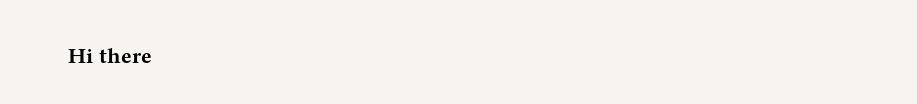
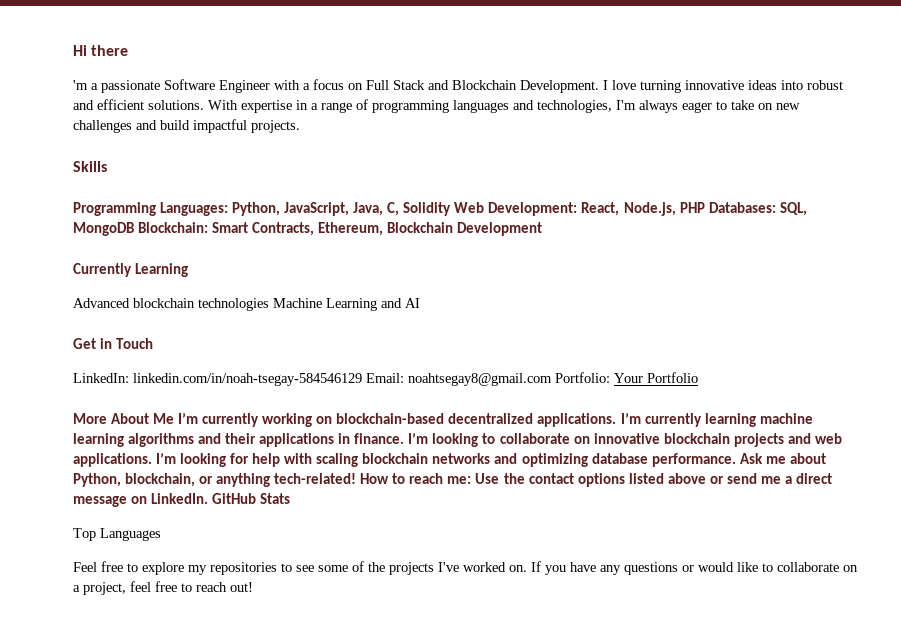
(152, 55) none -> [73,79,843,93] [73,99,800,113] [73,119,300,133] [73,161,107,172] [73,202,807,216] [73,222,543,236] [73,263,189,277] [73,298,420,311] [73,338,154,349] [73,372,698,386] [73,413,813,427] [73,433,842,447] [73,453,826,467] [73,473,832,487] [73,493,291,507] [73,528,161,541] [73,561,858,575] [73,581,253,595] // 'm a passionate Software Engineer with a focus on Full Stack and Blockchain Development. I love turning innovative ideas into robust and efficient solutions. With expertise in a range of programming languages and technologies, I'm always eager to take on new challenges and build impactful projects. // Skills // Programming Languages: Python, JavaScript, Java, C, Solidity Web Development: React, Node.js, PHP Databases: SQL, MongoDB Blockchain: Smart Contracts, Ethereum, Blockchain Development // Currently Learning // Advanced blockchain technologies Machine Learning and AI // Get in Touch // LinkedIn: linkedin.com/in/noah-tsegay-584546129 Email: noahtsegay8@gmail.com Portfolio: Your Portfolio // More About Me I’m currently working on blockchain-based decentralized applications. I’m currently learning machine learning algorithms and their applications in finance. I’m looking to collaborate on innovative blockchain projects and web applications. I’m looking for help with scaling blockchain networks and optimizing database performance. Ask me about Python, blockchain, or anything tech-related! How to reach me: Use the contact options listed above or send me a direct message on LinkedIn. GitHub Stats // Top Languages // Feel free to explore my repositories to see some of the projects I've worked on. If you have any questions or would like to collaborate on a project, feel free to reach out!

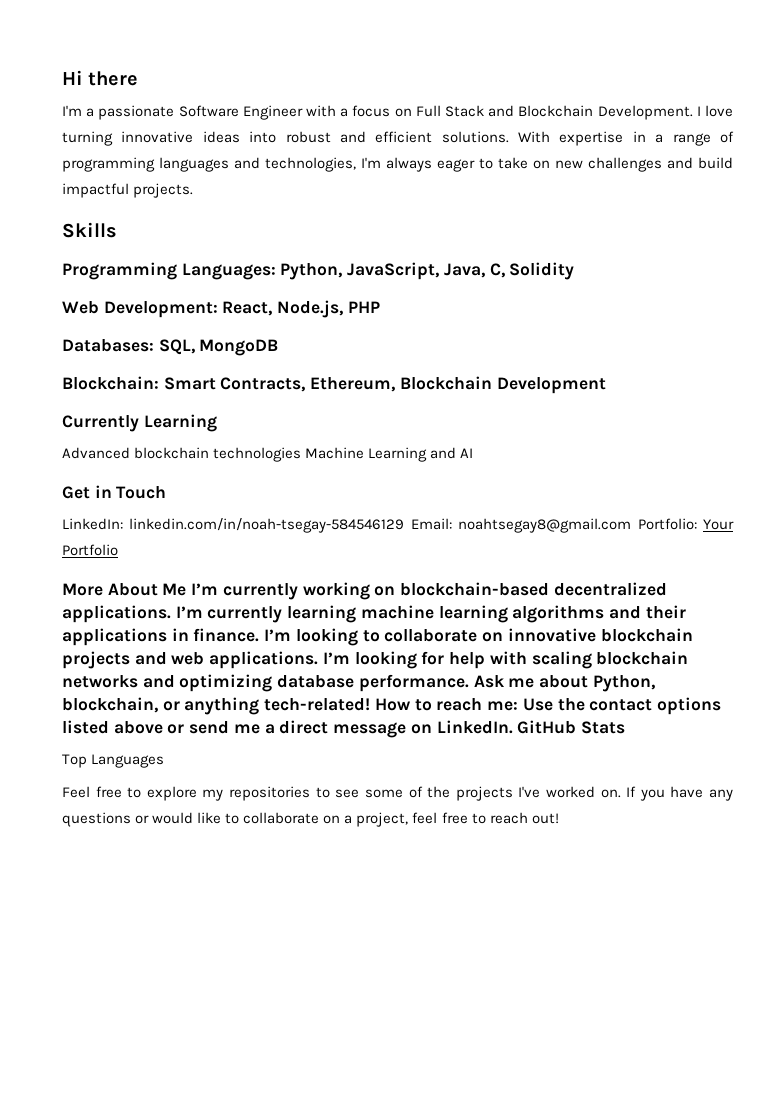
[73,80,88,90] 'm -> [62,105,82,116] I'm
(452, 209) none -> (575, 271) //
(705, 207) none -> (380, 307) //
(134, 229) none -> (279, 347) //

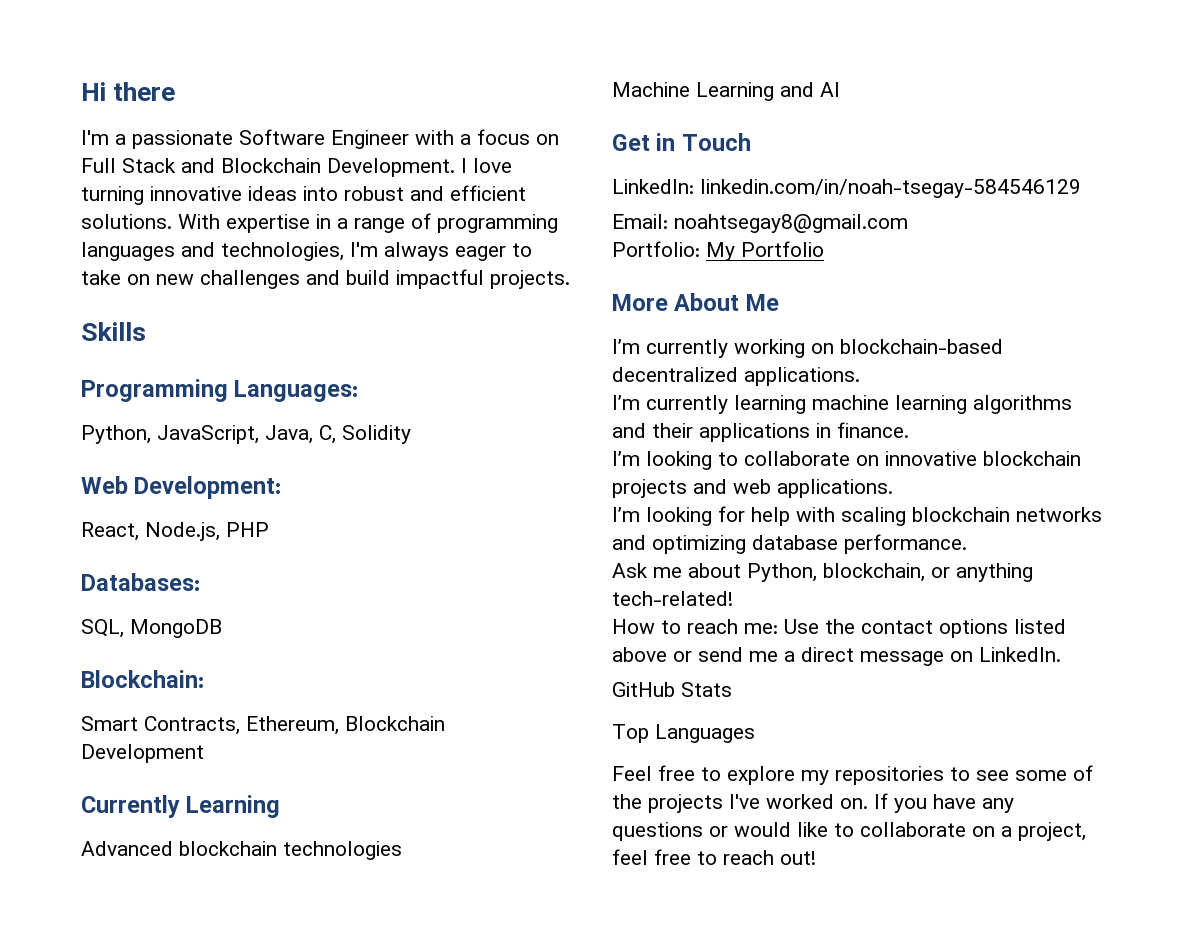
(276, 271) none -> (360, 391) //
(218, 309) none -> (283, 487) //
(154, 345) none -> (201, 582) //
(159, 383) none -> (205, 679) //
(302, 454) none -> (402, 850) //
(405, 525) none -> (1081, 188) //
[637,518,734,530] Portfolio: Your -> [612,241,735,261] // Portfolio: My
(187, 589) none -> (779, 302) //
(171, 614) none -> (860, 376) //
(260, 635) none -> (909, 430) //
(319, 660) none -> (893, 488) //
(469, 683) none -> (967, 544) //
(371, 704) none -> (733, 598) //
(513, 727) none -> (1061, 654) //

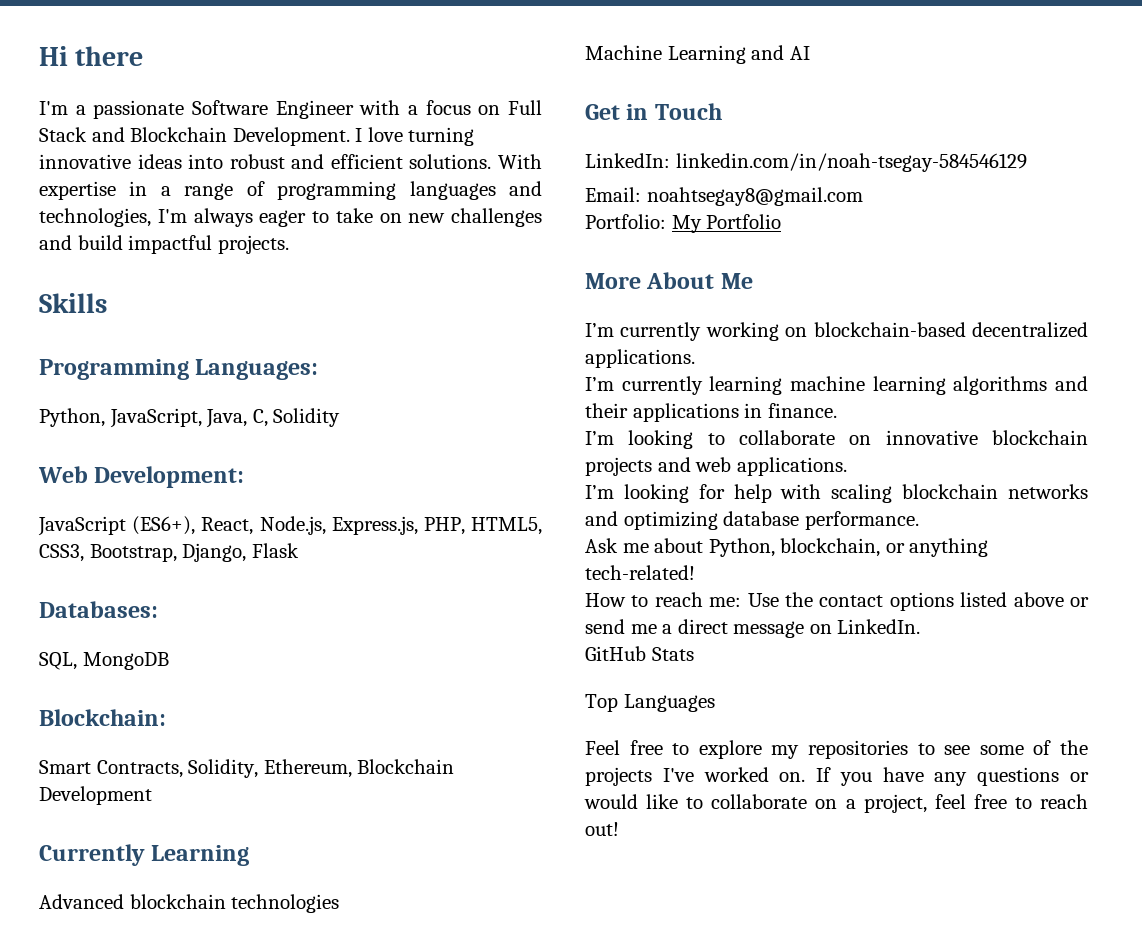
[81,522,269,541] React, Node.js, PHP -> [38,516,542,536] [39,543,299,562] JavaScript (ES6+), React, Node.js, Express.js, PHP, HTML5, CSS3, Bootstrap, Django, Flask
(240, 725) none -> [188,759,259,778] Solidity,

